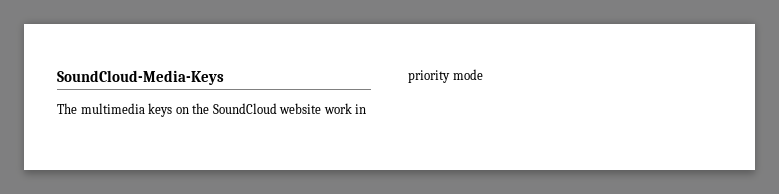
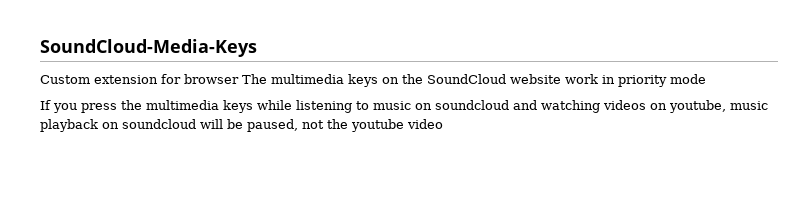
(224, 77) none -> [40,74,239,84] Custom extension for browser
(483, 74) none -> [40,100,768,113] [40,119,443,132] // If you press the multimedia keys while listening to music on soundcloud and watching videos on youtube, music playback on soundcloud will be paused, not the youtube video

